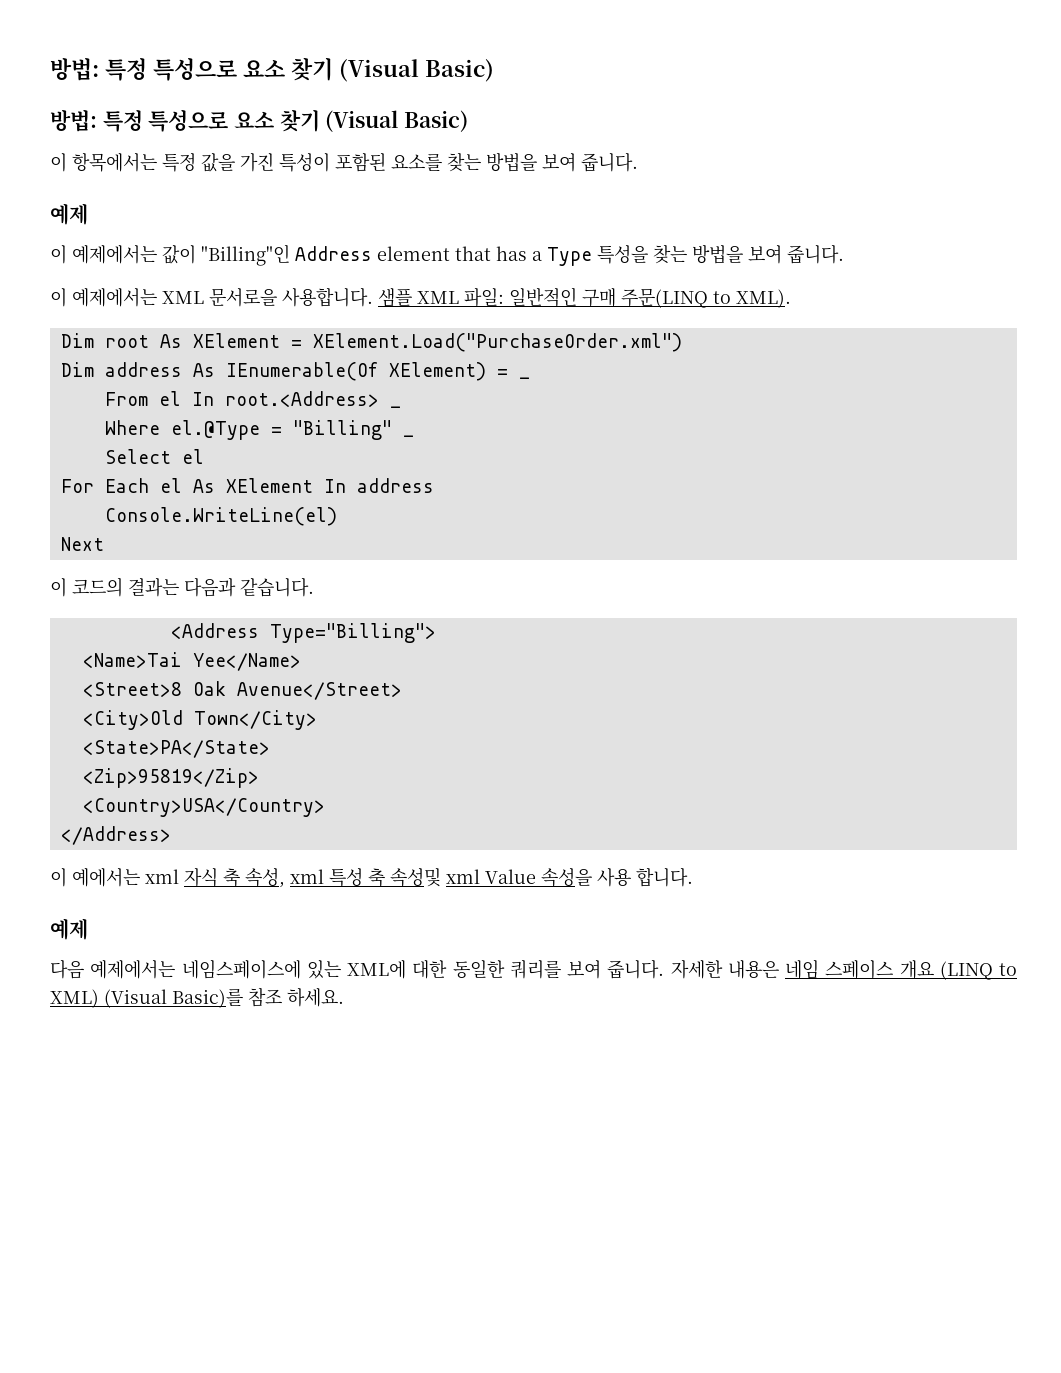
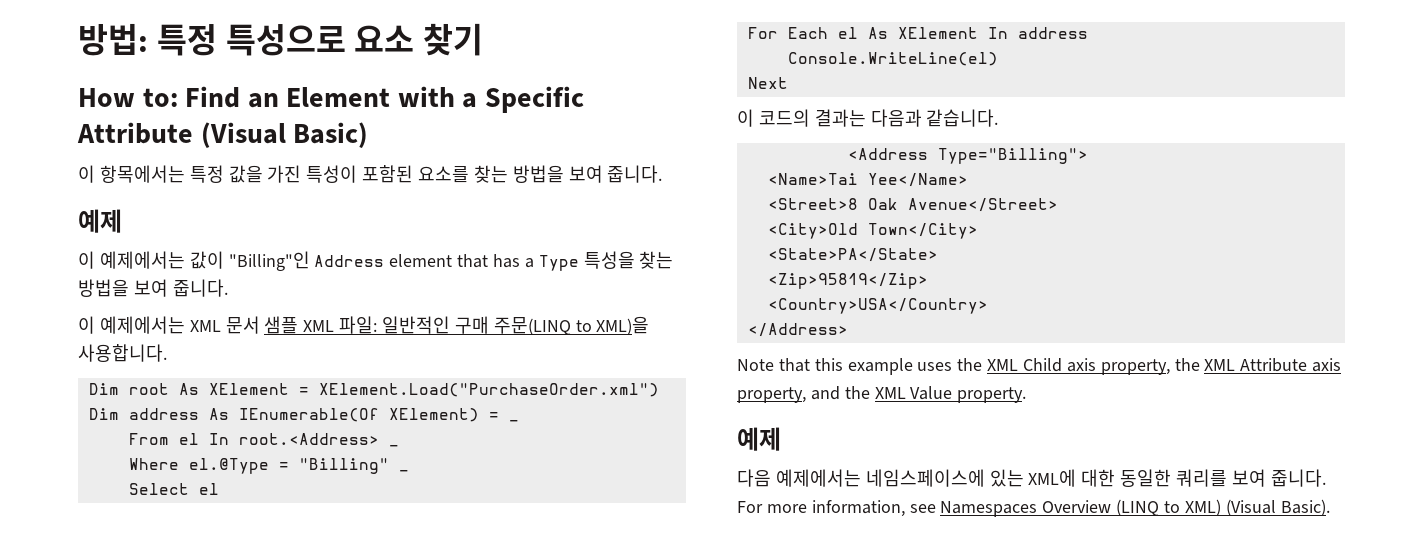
[50,57,494,82] [50,109,320,132] 방법: 특정 특성으로 요소 찾기 (Visual Basic) // 방법: 특정 특성으로 요소 찾기 -> [78,23,484,56] [78,86,584,113] [77,122,193,144] 방법: 특정 특성으로 요소 찾기 // How to: Find an Element with a Specific Attribute
[209,287,373,307] 문서로을 사용합니다. -> [225,316,260,334] 문서
[736,289,791,308] XML). -> [596,316,650,335] [78,344,167,362] XML)을 사용합니다.
[50,867,693,888] 이 예에서는 xml 자식 축 속성, xml 특성 축 속성및 xml Value 속성을 사용 합니다. -> [737,358,1342,375] [737,386,1027,403] Note that this example uses the XML Child axis property, the XML Attribute axis property, and the XML Value property.
[670,959,934,979] 자세한 내용은 네임 스페이스 개요 -> [737,500,1112,517] For more information, see Namespaces Overview
[172,987,344,1008] Basic)를 참조 하세요. -> [1280,499,1330,516] Basic).

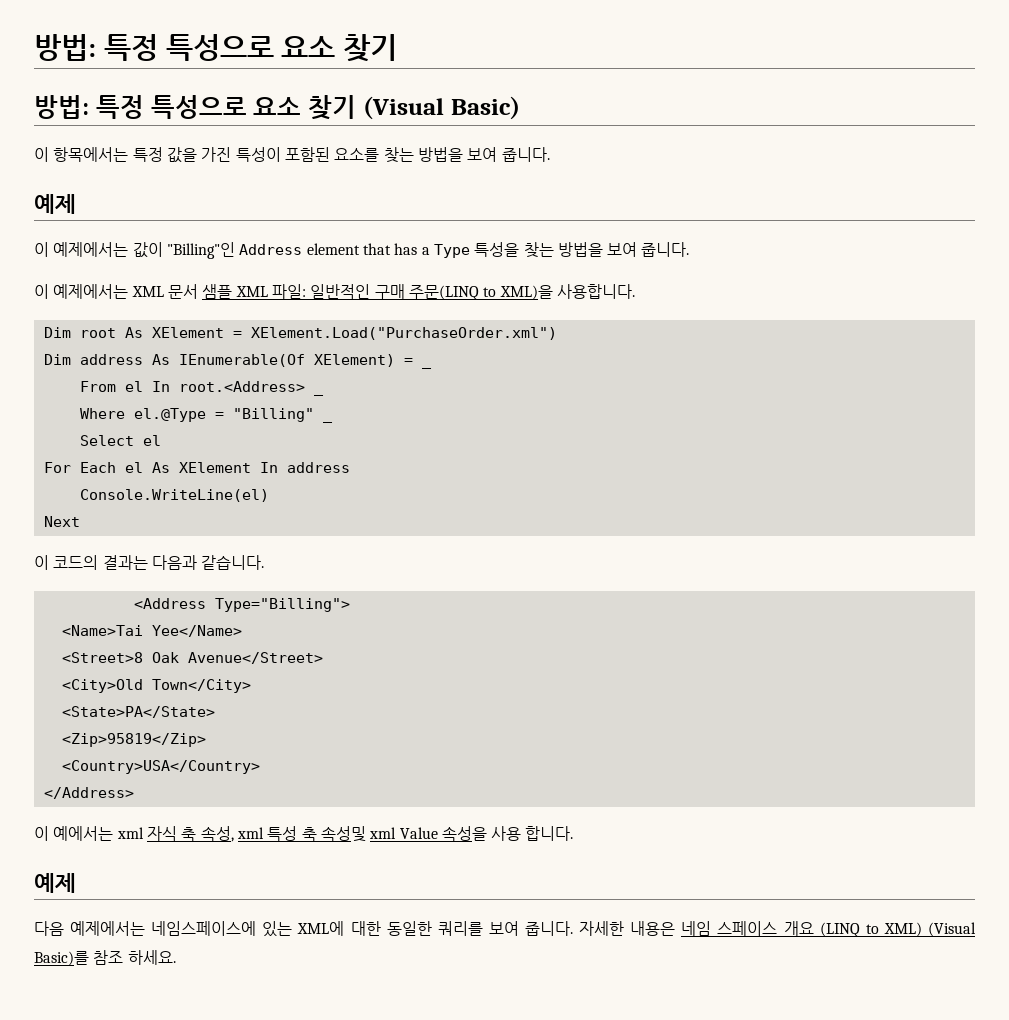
[78,86,584,113] [77,122,193,144] How to: Find an Element with a Specific Attribute -> [34,95,356,120] 방법: 특정 특성으로 요소 찾기
[737,358,1342,375] [737,386,1027,403] Note that this example uses the XML Child axis property, the XML Attribute axis property, and the XML Value property. -> [34,826,574,842] 이 예에서는 xml 자식 축 속성, xml 특성 축 속성및 xml Value 속성을 사용 합니다.
[737,500,1112,517] For more information, see Namespaces Overview -> [579,921,814,936] 자세한 내용은 네임 스페이스 개요
[1280,499,1330,516] Basic). -> [34,950,176,966] Basic)를 참조 하세요.

